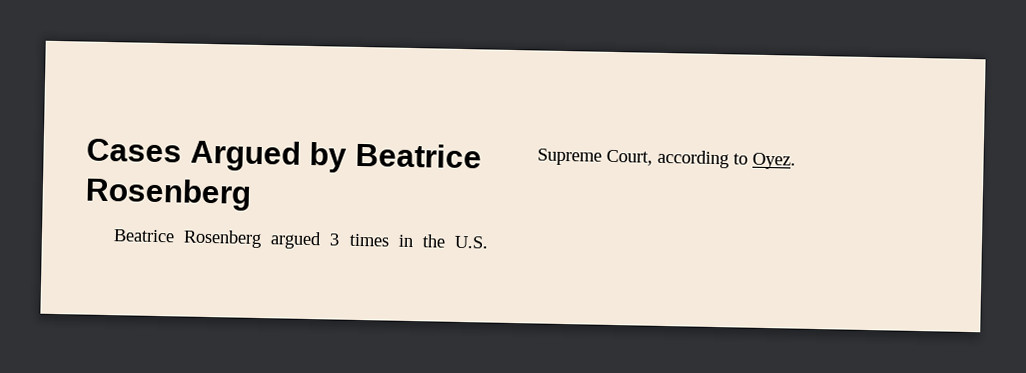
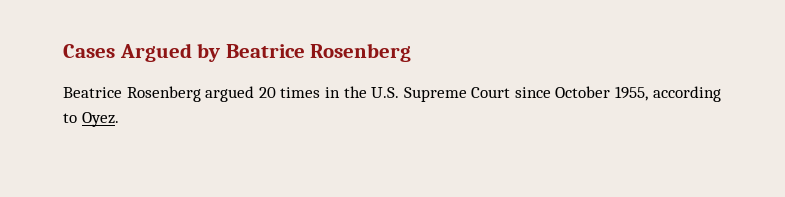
[329,233,341,246] 3 -> [258,87,276,98] 20
[606,149,653,166] Court, -> [471,86,649,101] Court since October 1955,

